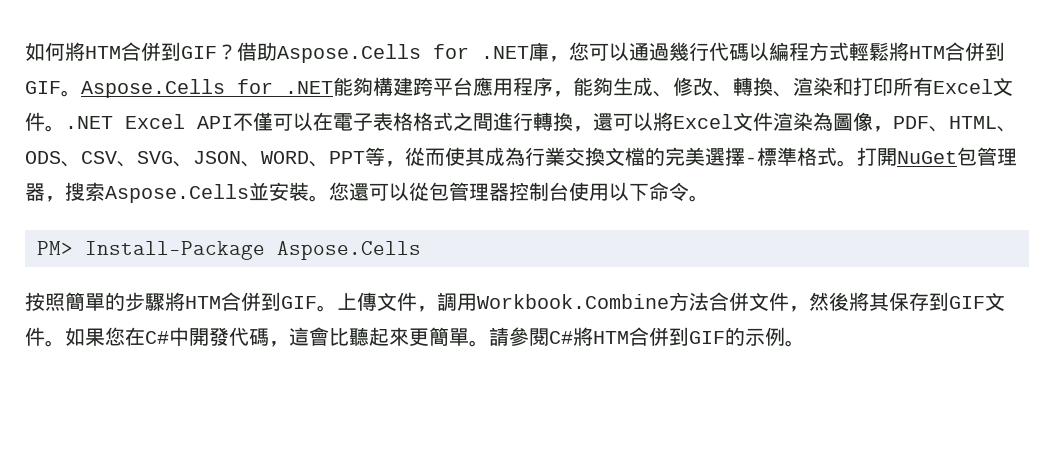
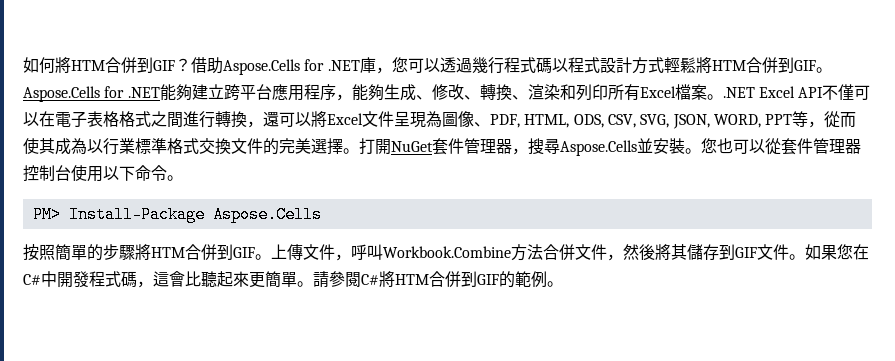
[629,42,809,61] 通過幾行代碼以編程 -> [439,57,632,74] 透過幾行程式碼以程式設計
[373,77,413,96] 構建 -> [191,84,224,100] 建立
[853,77,873,96] 打 -> [575,84,592,101] 列
[993,77,1013,96] [25,112,45,131] 文件 -> [674,84,707,100] 檔案
[773,112,1017,132] [25,151,329,167] 渲染為圖像，PDF、HTML、ODS、CSV、SVG、JSON、WORD、 -> [394,111,761,129] 呈現為圖像、PDF, HTML, ODS, CSV, SVG, JSON, WORD,
[525,147,837,166] 行業交換文檔的完美選擇-標準格式 -> [87,138,343,155] 以行業標準格式交換文件的完美選擇
[957,147,977,166] 包 -> [432,138,464,155] 套件
[85,182,105,201] 索 -> [544,139,560,154] 尋
[349,182,449,201] 還可以從包 -> [717,138,813,155] 也可以從套件
[437,292,477,311] 調用 -> [351,244,383,260] 呼叫
[889,292,909,311] 保 -> [687,244,703,260] 儲
[229,327,249,346] 代 -> [89,271,121,287] 程式
[745,328,765,346] 示 -> [515,271,531,287] 範

